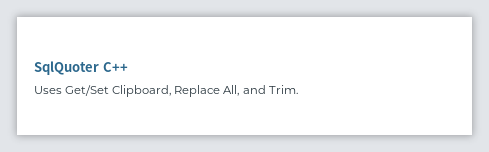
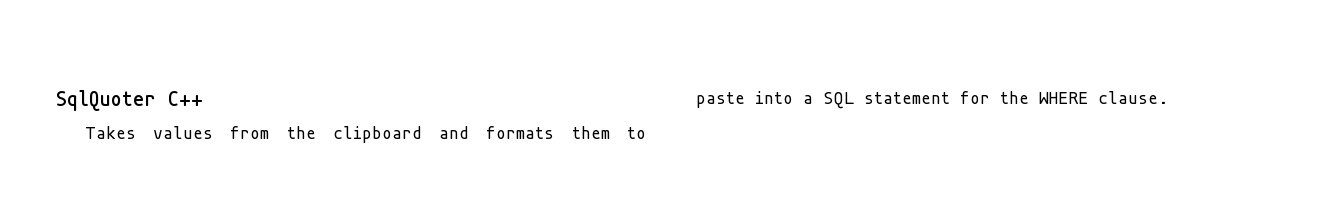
[34,85,298,97] Uses Get/Set Clipboard, Replace All, and Trim. -> [84,126,647,143] [696,91,1168,109] Takes values from the clipboard and formats them to paste into a SQL statement for the WHERE clause.

